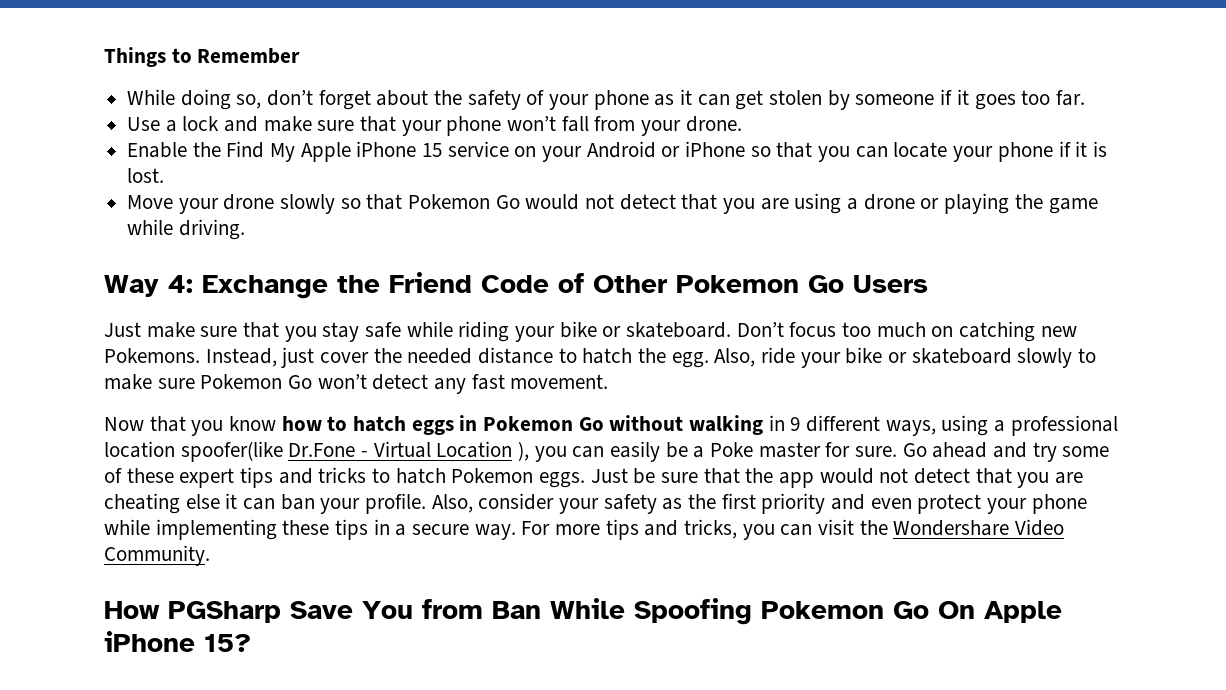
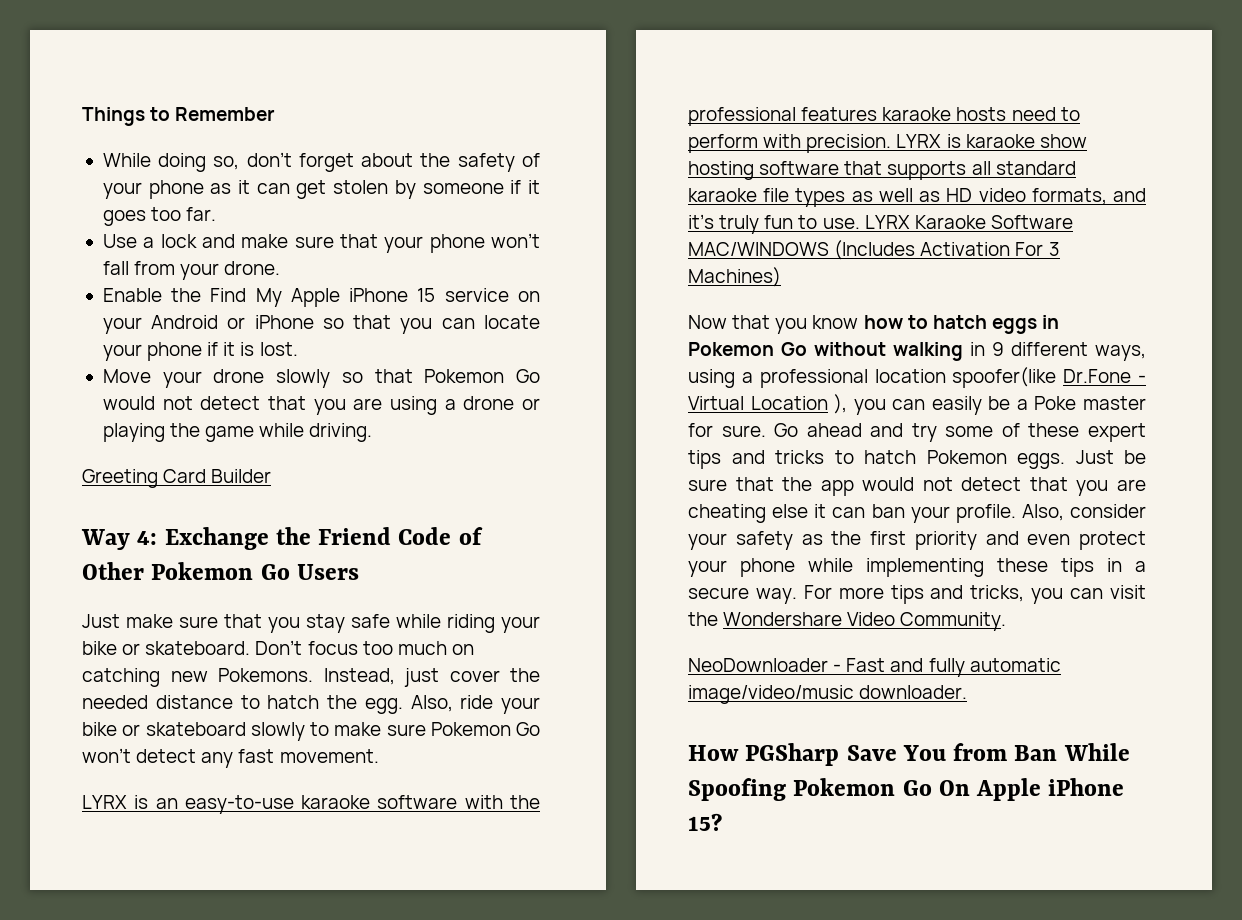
(245, 229) none -> [82,469,272,488] // Greeting Card Builder
(609, 381) none -> [82,795,540,814] [688,107,1080,126] [688,134,1087,153] [688,161,1076,180] [688,188,1146,207] [688,214,1073,234] [688,240,1060,260] [688,267,781,287] // LYRX is an easy-to-use karaoke software with the professional features karaoke hosts need to perform with precision. LYRX is karaoke show hosting software that supports all standard karaoke file types as well as HD video formats, and it’s truly fun to use. LYRX Karaoke Software MAC/WINDOWS (Includes Activation For 3 Machines)
(210, 555) none -> [688,658,1061,677] [688,685,968,704] // NeoDownloader - Fast and fully automatic image/video/music downloader.

